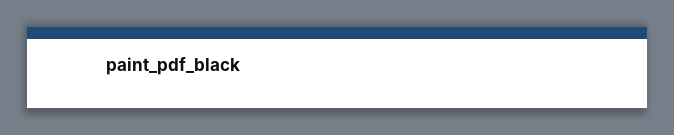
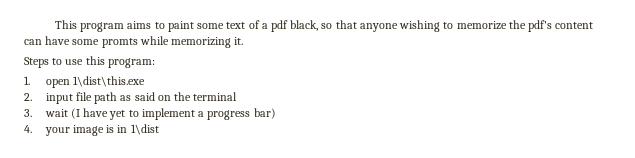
[106,57,240,75] paint_pdf_black -> [54,20,594,32] [24,36,244,48] [24,56,155,68] [24,76,145,88] [24,92,238,104] [24,108,276,120] [24,124,159,136] This program aims to paint some text of a pdf black, so that anyone wishing to memorize the pdf's content can have some promts while memorizing it. // Steps to use this program: // 1. open 1\dist\this.exe // 2. input file path as said on the terminal // 3. wait (I have yet to implement a progress bar) // 4. your image is in 1\dist

